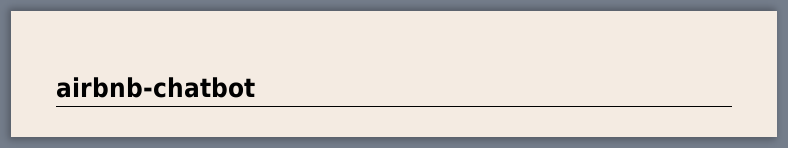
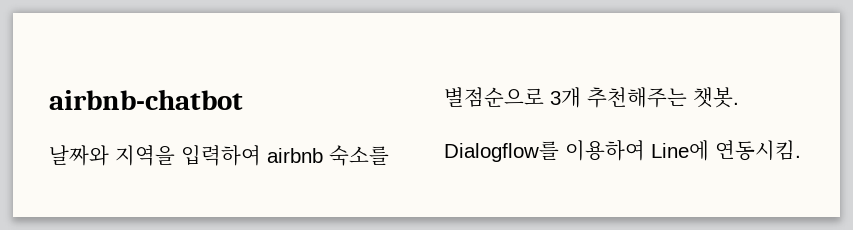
(255, 87) none -> [49,145,389,166] [444,87,739,108] [444,140,801,162] // 날짜와 지역을 입력하여 airbnb 숙소를 별점순으로 3개 추천해주는 챗봇. // Dialogflow를 이용하여 Line에 연동시킴.

